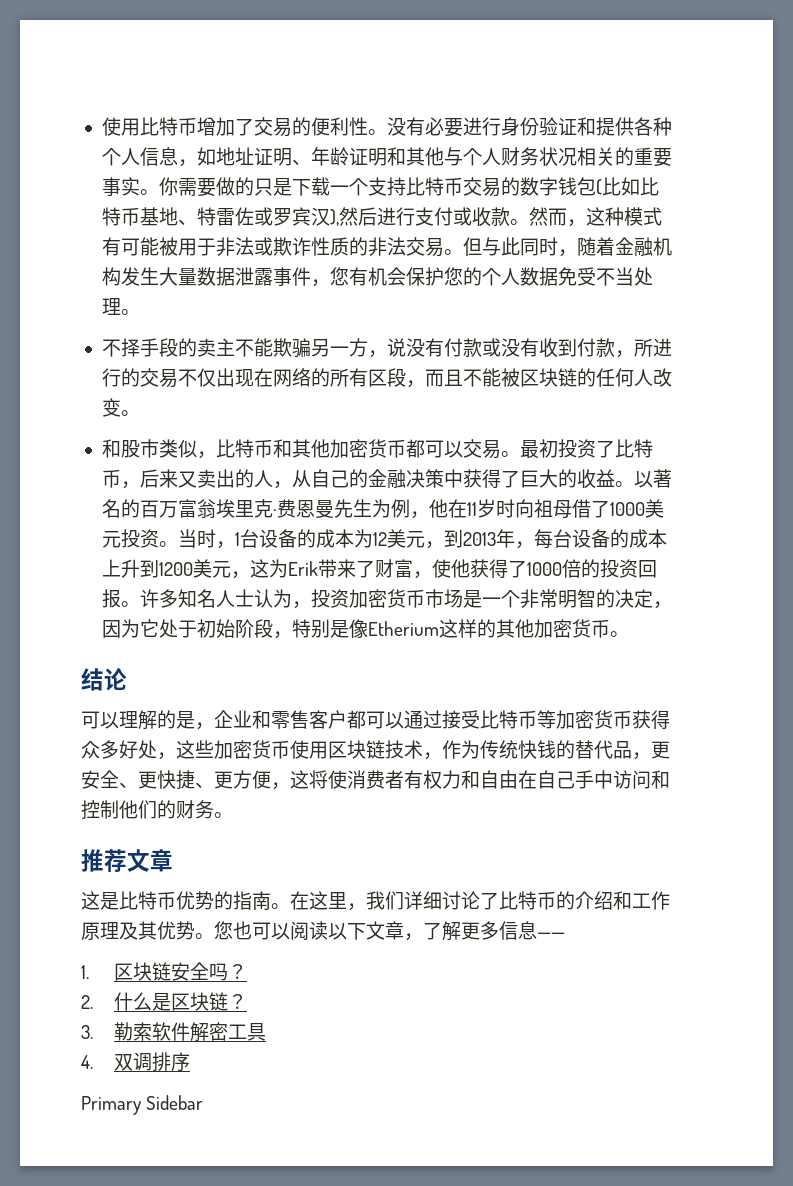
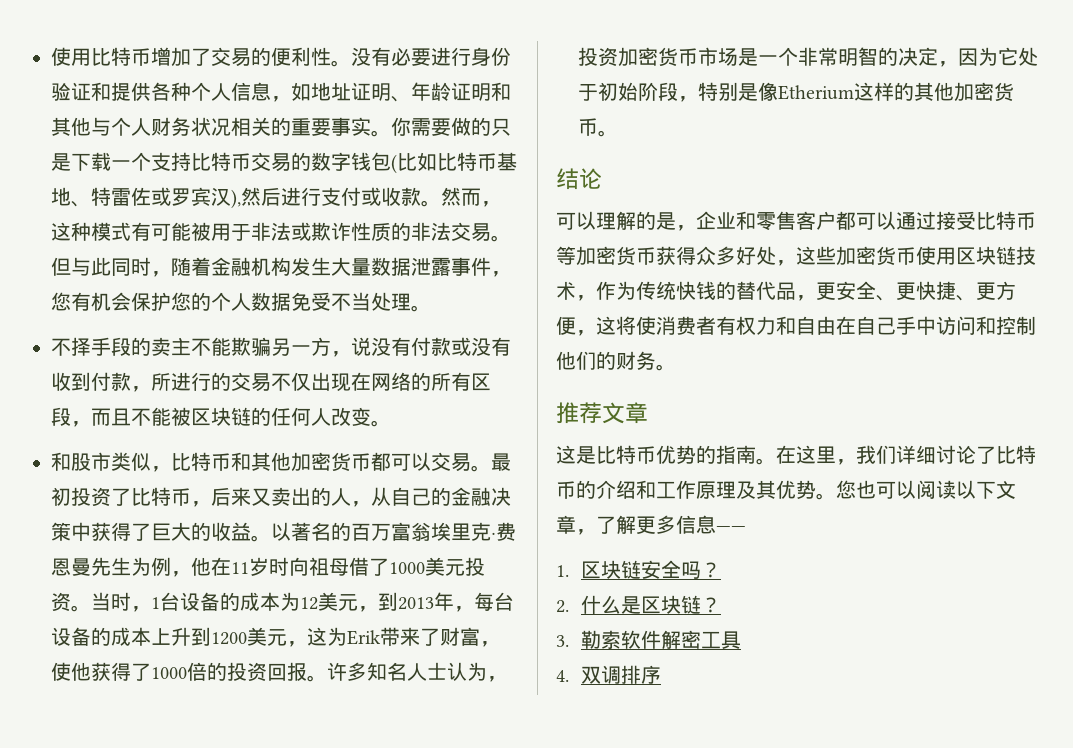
[81,1095,204,1115] // Primary Sidebar -> (662, 674) none

